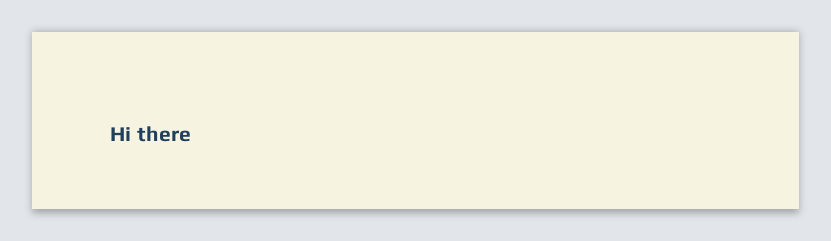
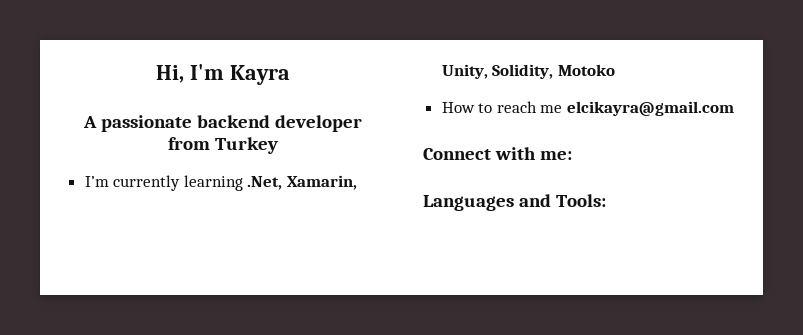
[110,126,191,142] Hi there -> [156,64,290,85] [83,115,362,132] [168,137,278,154] [84,175,358,191] [441,64,615,79] [441,101,735,116] [423,147,572,160] [423,194,606,211] Hi, I'm Kayra // A passionate backend developer from Turkey // I’m currently learning .Net, Xamarin, Unity, Solidity, Motoko // How to reach me elcikayra@gmail.com // Connect with me: // Languages and Tools:

